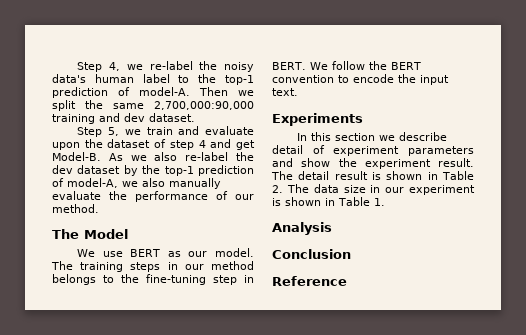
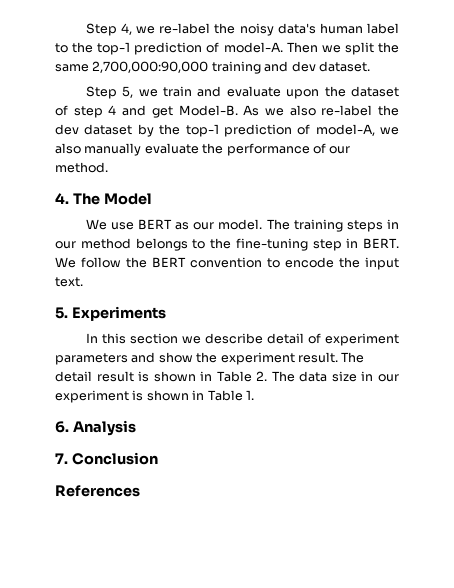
(99, 208) none -> [55,193,69,204] 4.
(298, 92) none -> [55,307,68,319] 5.
(385, 202) none -> [55,421,69,433] 6.
(332, 228) none -> [55,453,68,464] 7.
[272,276,347,286] Reference -> [55,485,140,497] References

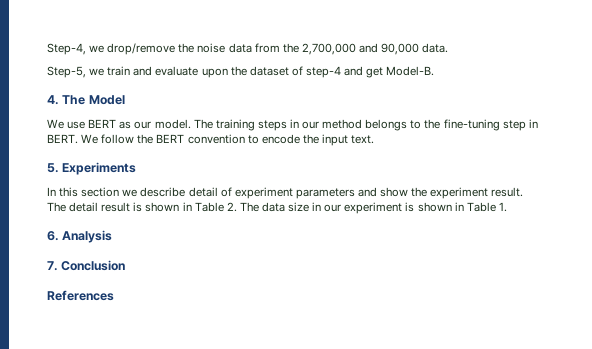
[85,23,399,36] [55,42,399,55] [55,61,370,74] [85,86,134,99] Step 4, we re-label the noisy data's human label to the top-1 prediction of model-A. Then we split the same 2,700,000:90,000 training and dev dataset. // Step 5, -> [47,43,449,55] [47,66,86,78] Step-4, we drop/remove the noise data from the 2,700,000 and 90,000 data. // Step-5,
[73,105,117,118] step 4 -> [305,66,341,78] step-4
[243,105,399,116] [55,124,399,137] [55,143,351,156] [55,162,108,173] As we also re-label the dev dataset by the top-1 prediction of model-A, we also manually evaluate the performance of our method. -> (435, 71) none

